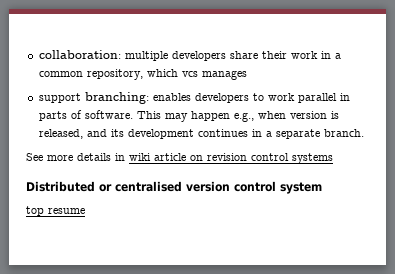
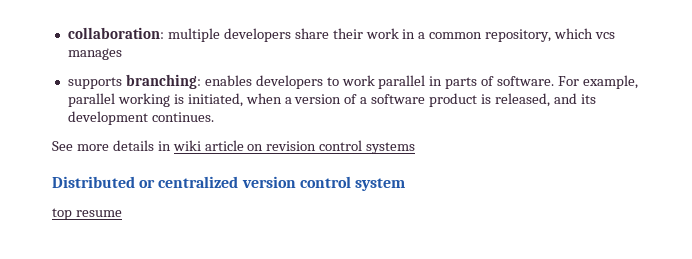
[38,93,81,103] support -> [67,77,122,89] supports
[136,111,327,122] This may happen e.g., when version -> [558,75,638,89] [67,93,478,107] For example, parallel working is initiated, when a version of a software product
[197,129,364,139] continues in a separate branch. -> [151,112,214,122] continues.
[115,181,182,192] centralised -> [158,176,239,188] centralized

